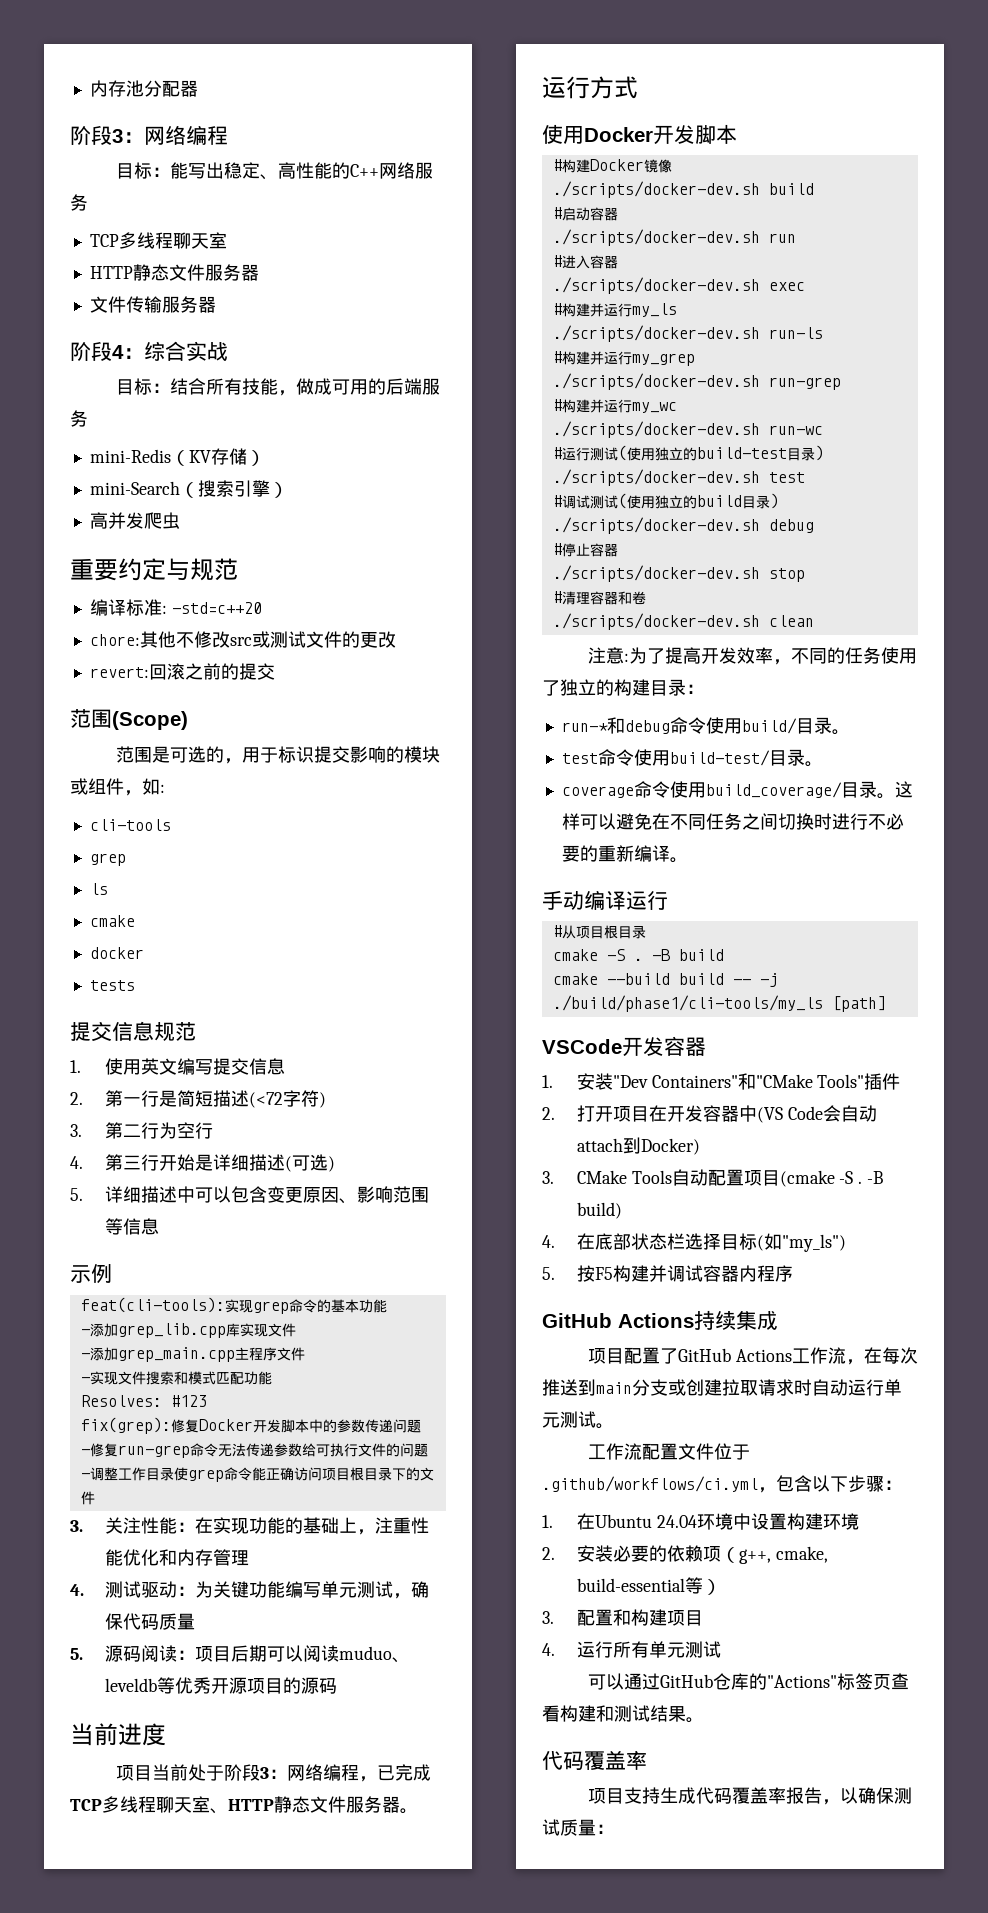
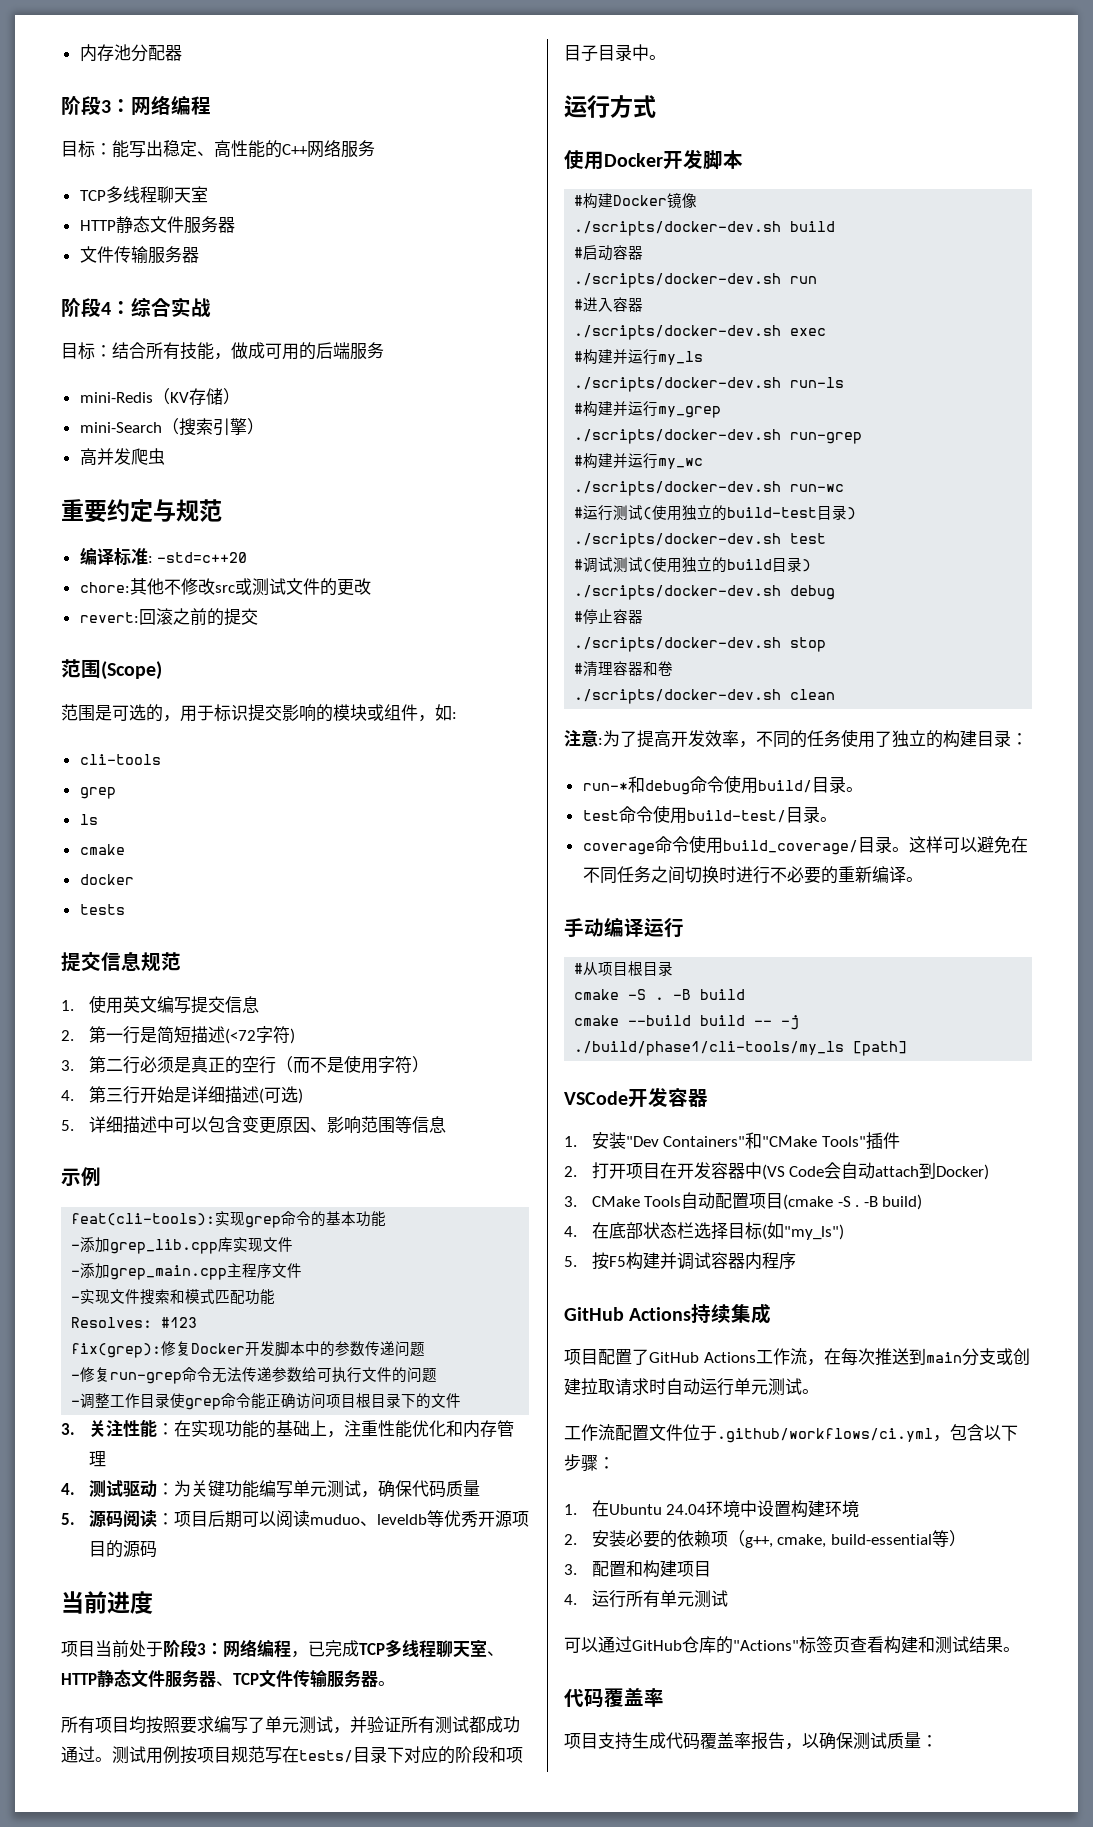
[158,1122,213,1139] 为空行 -> [139,1055,429,1074] 必须是真正的空行（而不是使用字符）
(400, 1804) none -> [216,1669,395,1688] [61,1716,520,1734] [61,1746,523,1764] [564,44,649,62] 、TCP文件传输服务器。 // 所有项目均按照要求编写了单元测试，并验证所有测试都成功通过。测试用例按项目规范写在tests/目录下对应的阶段和项目子目录中

